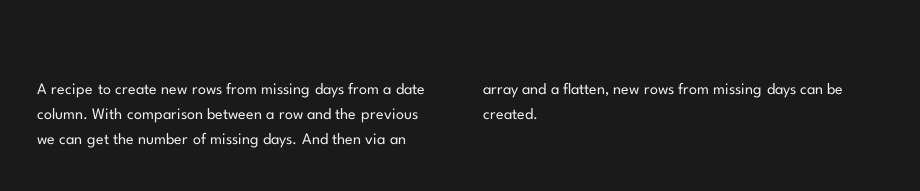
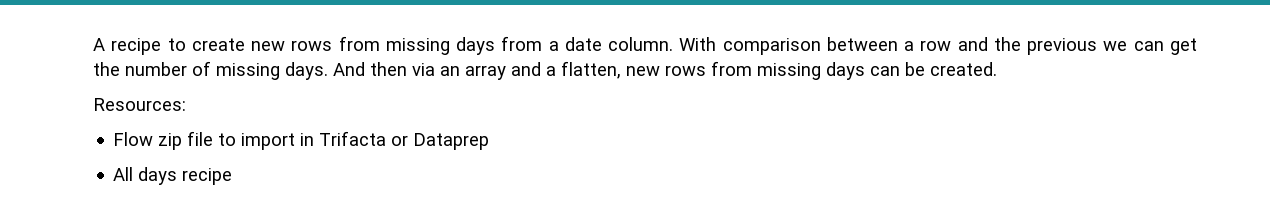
(538, 114) none -> [93,98,186,111] [113,131,490,150] [113,167,233,185] // Resources: // Flow zip file to import in Trifacta or Dataprep // All days recipe

